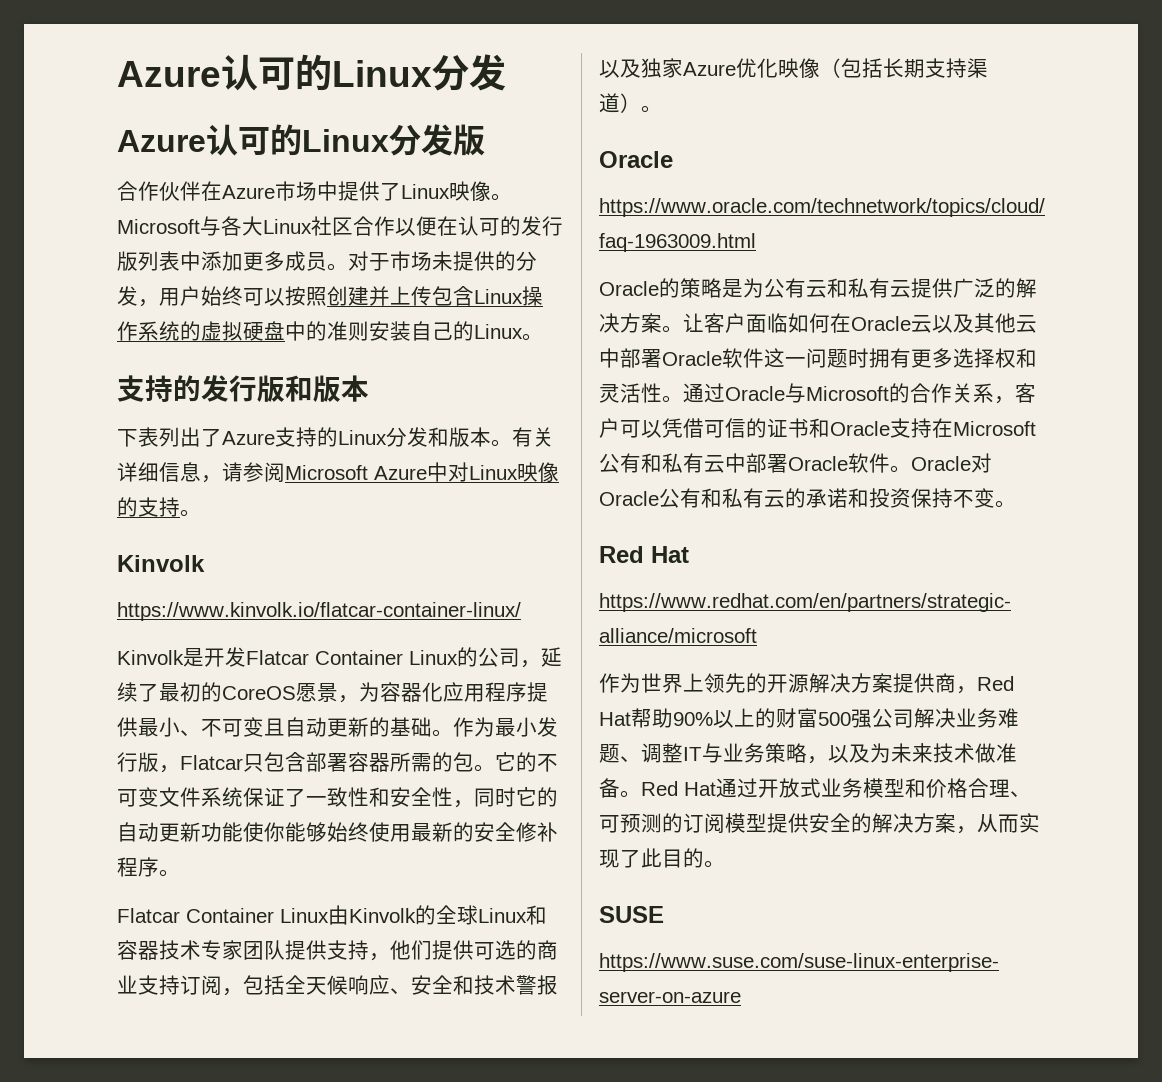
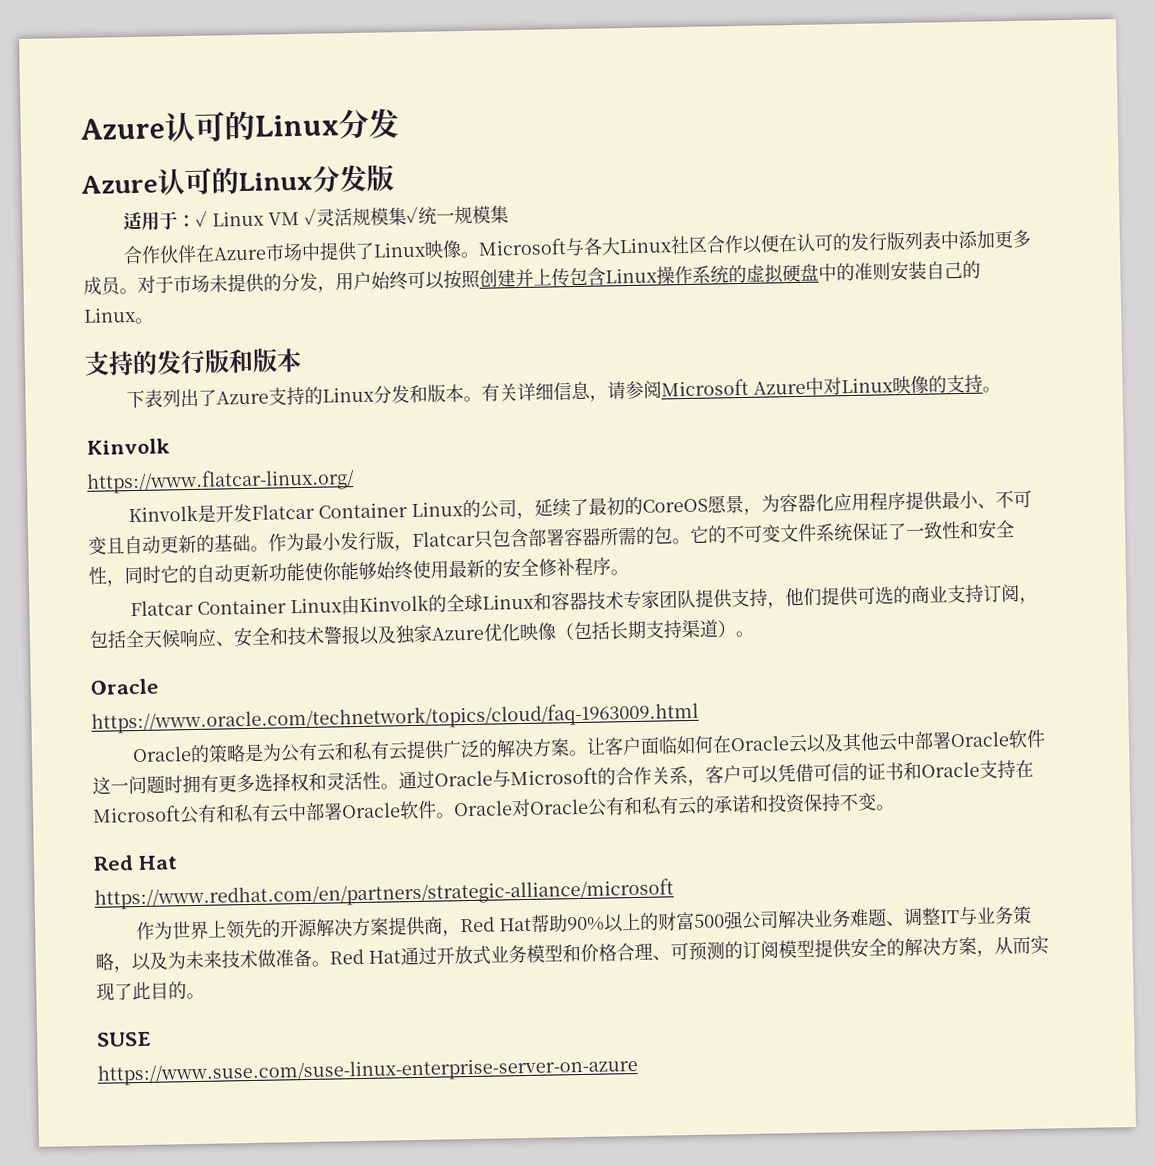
(485, 140) none -> [123,205,510,231] // 适用于：✓ Linux VM ✓灵活规模集✓统一规模集
[117,602,521,621] https://www.kinvolk.io/flatcar-container-linux/ -> [86,468,355,494] https://www.flatcar-linux.org/

